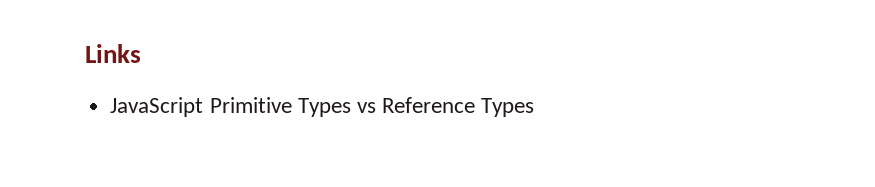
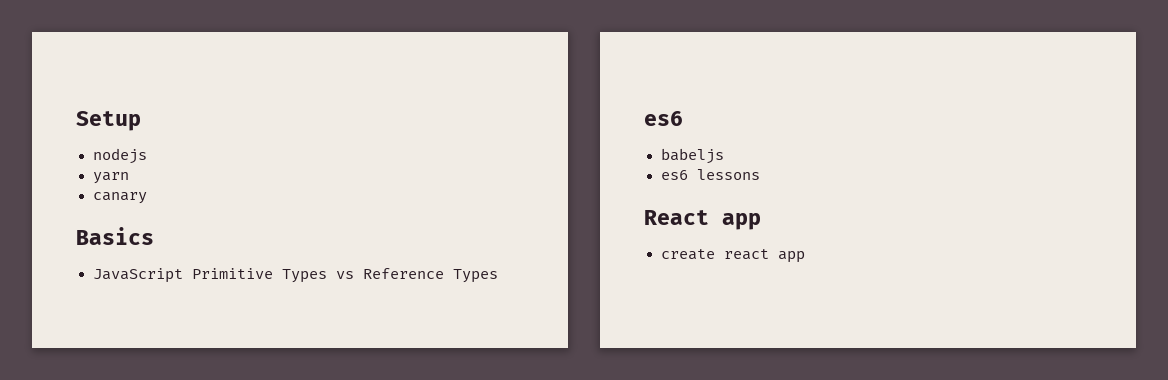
[85,44,141,63] Links -> [76,111,141,131] [92,148,147,164] [92,172,129,184] [92,192,147,204] [76,227,154,245] Setup // nodejs // yarn // canary // Basics
(535, 107) none -> [644,111,683,126] [660,148,724,164] [660,169,760,180] [644,210,761,230] [660,249,805,263] // es6 // babeljs // es6 lessons // React app // create react app

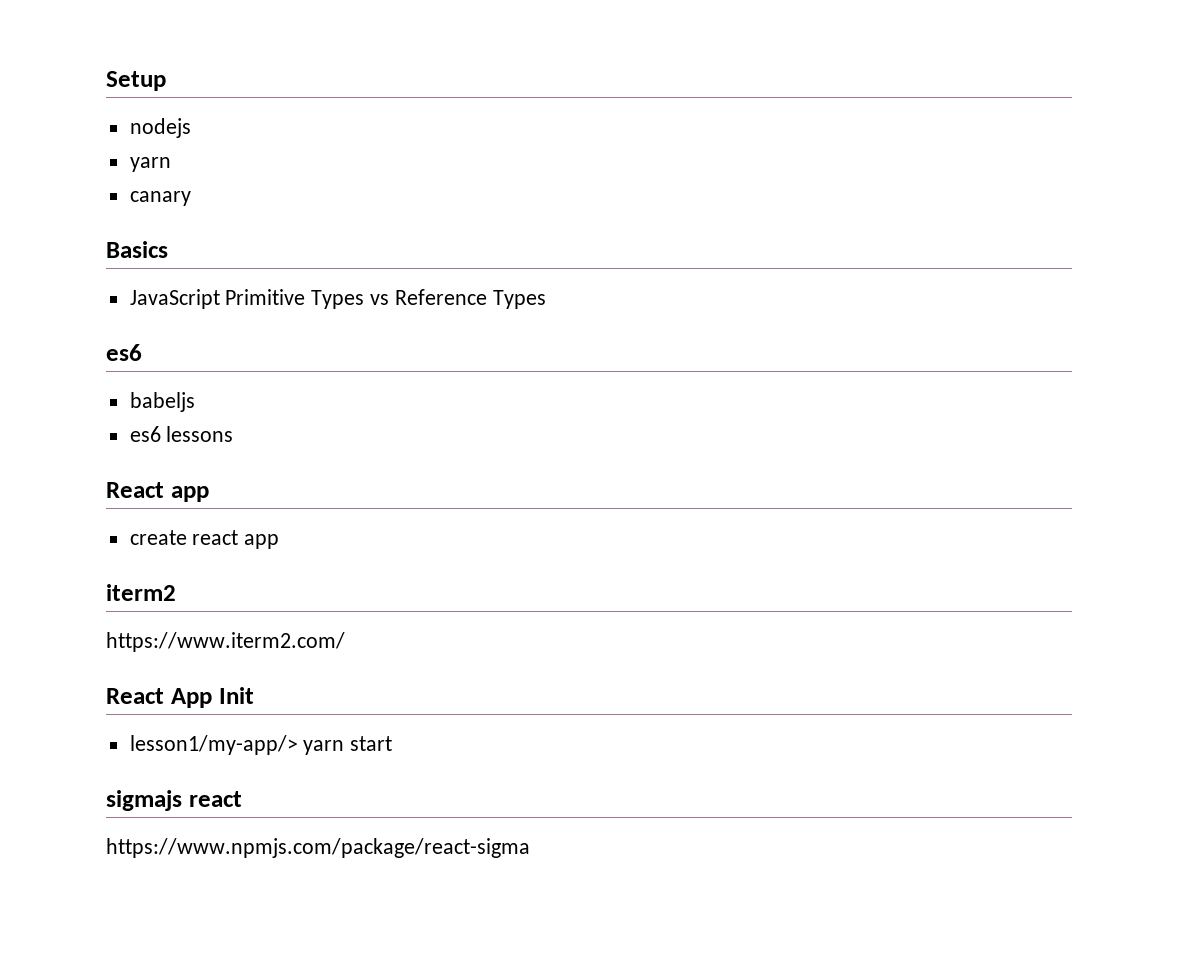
(805, 257) none -> [106,584,176,601] [106,632,345,652] [106,687,254,708] [129,735,393,755] [106,790,242,811] [106,838,530,858] // iterm2 // https://www.iterm2.com/ // React App Init // lesson1/my-app/> yarn start // sigmajs react // https://www.npmjs.com/package/react-sigma

